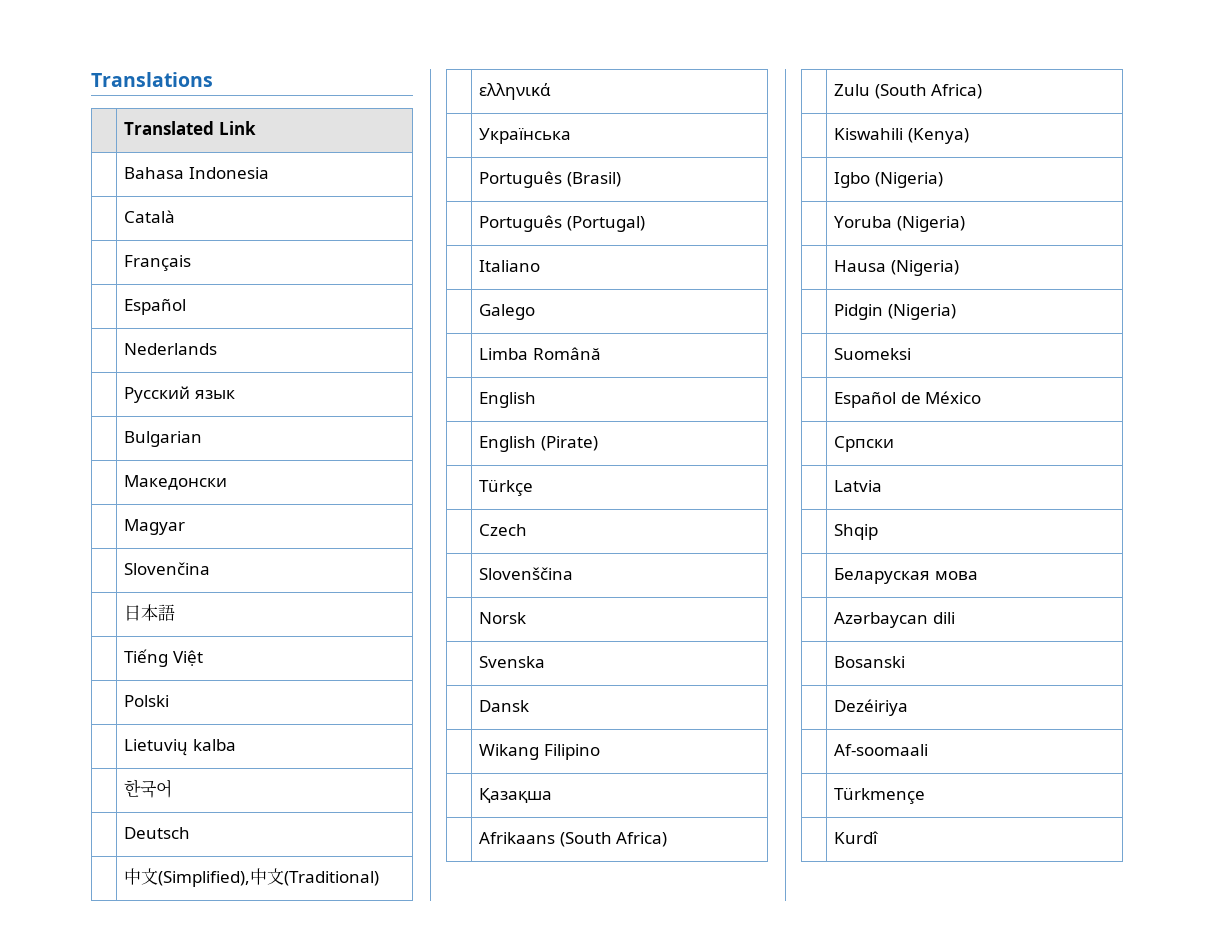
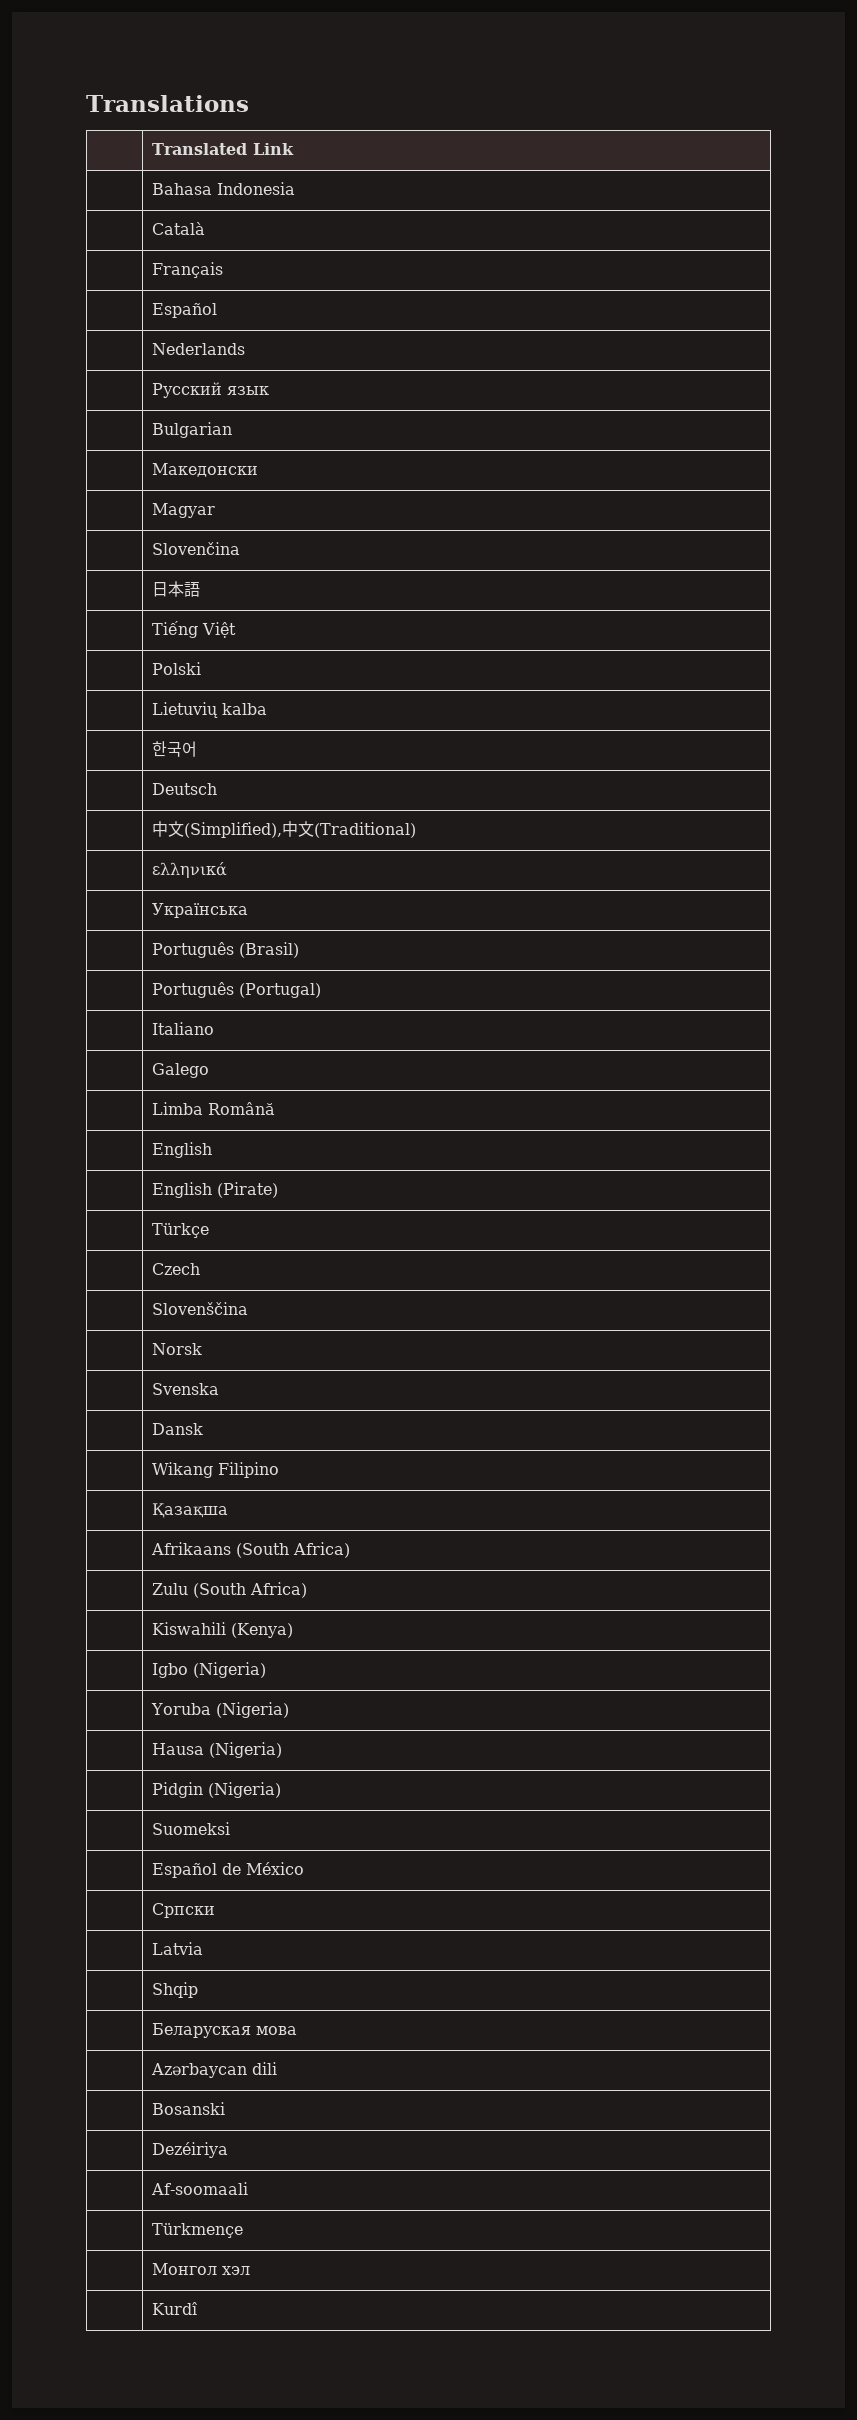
(926, 795) none -> [152,2263,251,2275] // | Монгол хэл

